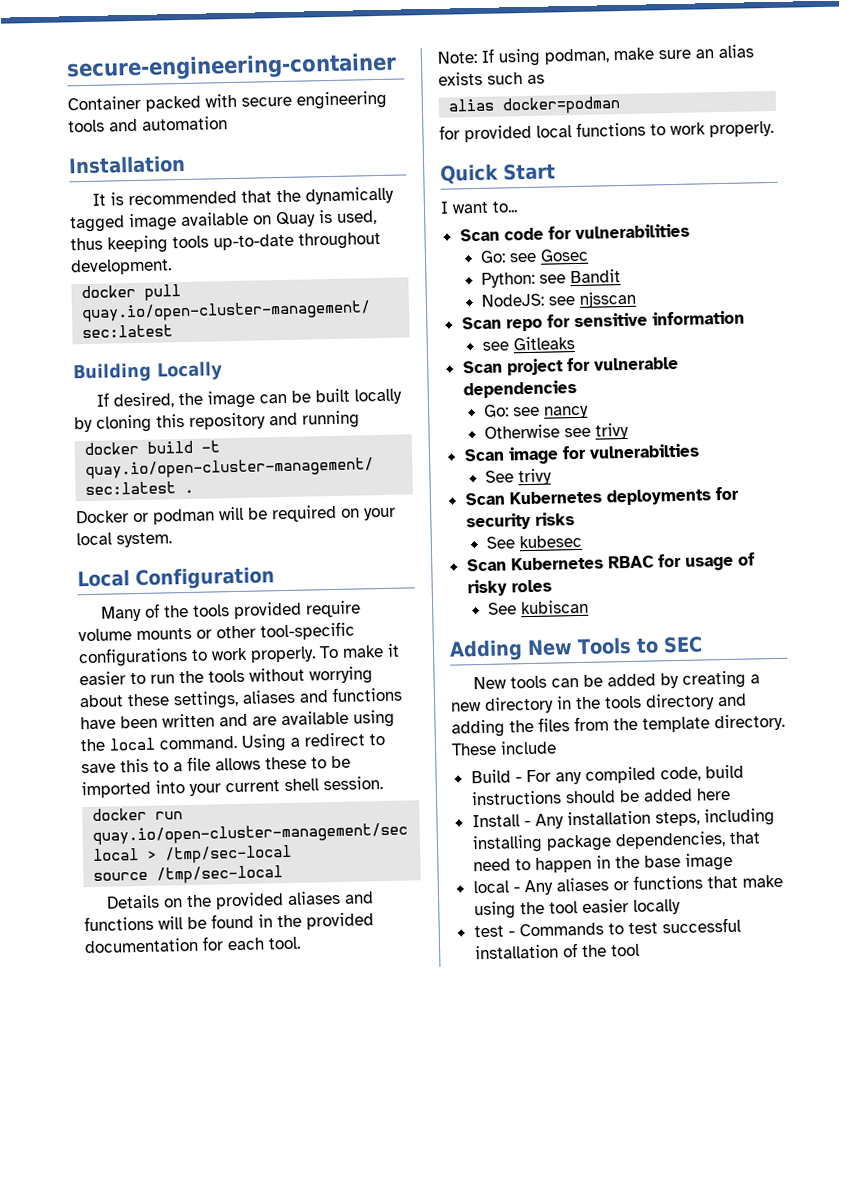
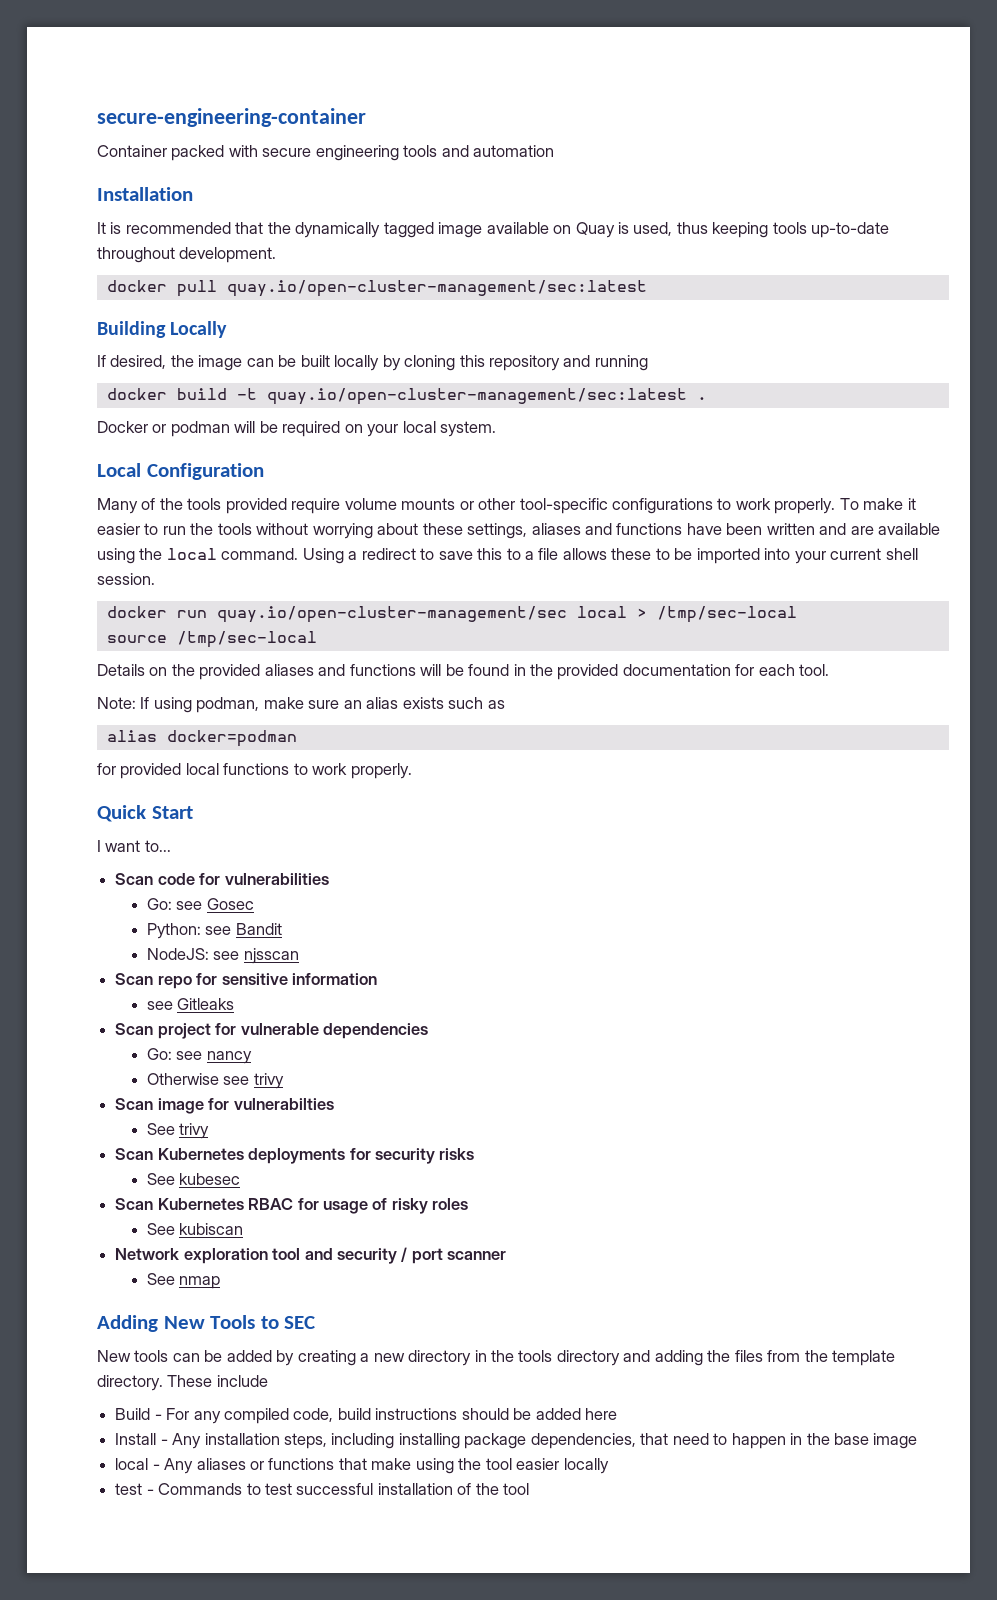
(590, 607) none -> [115,1247,507,1264] [146,1273,221,1289] // Network exploration tool and security / port scanner // See nmap

